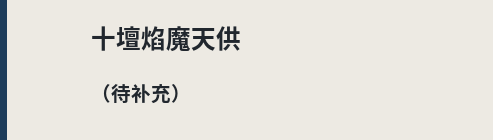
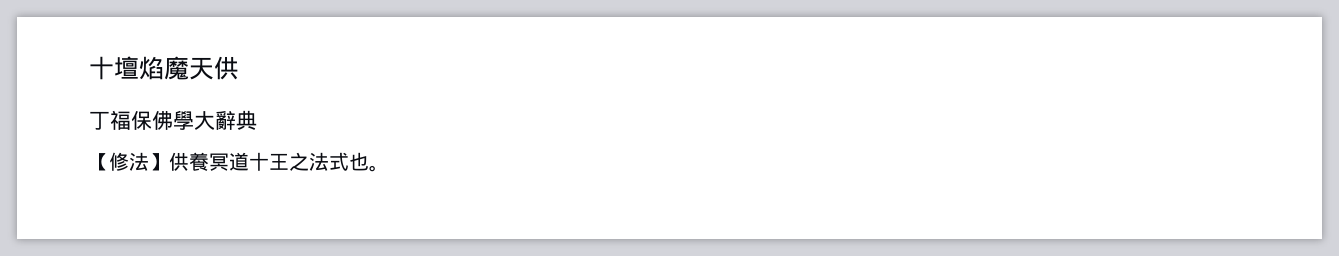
[91,84,191,104] （待补充） -> [89,110,257,130] [89,152,389,172] 丁福保佛學大辭典 // 【修法】供養冥道十王之法式也。

